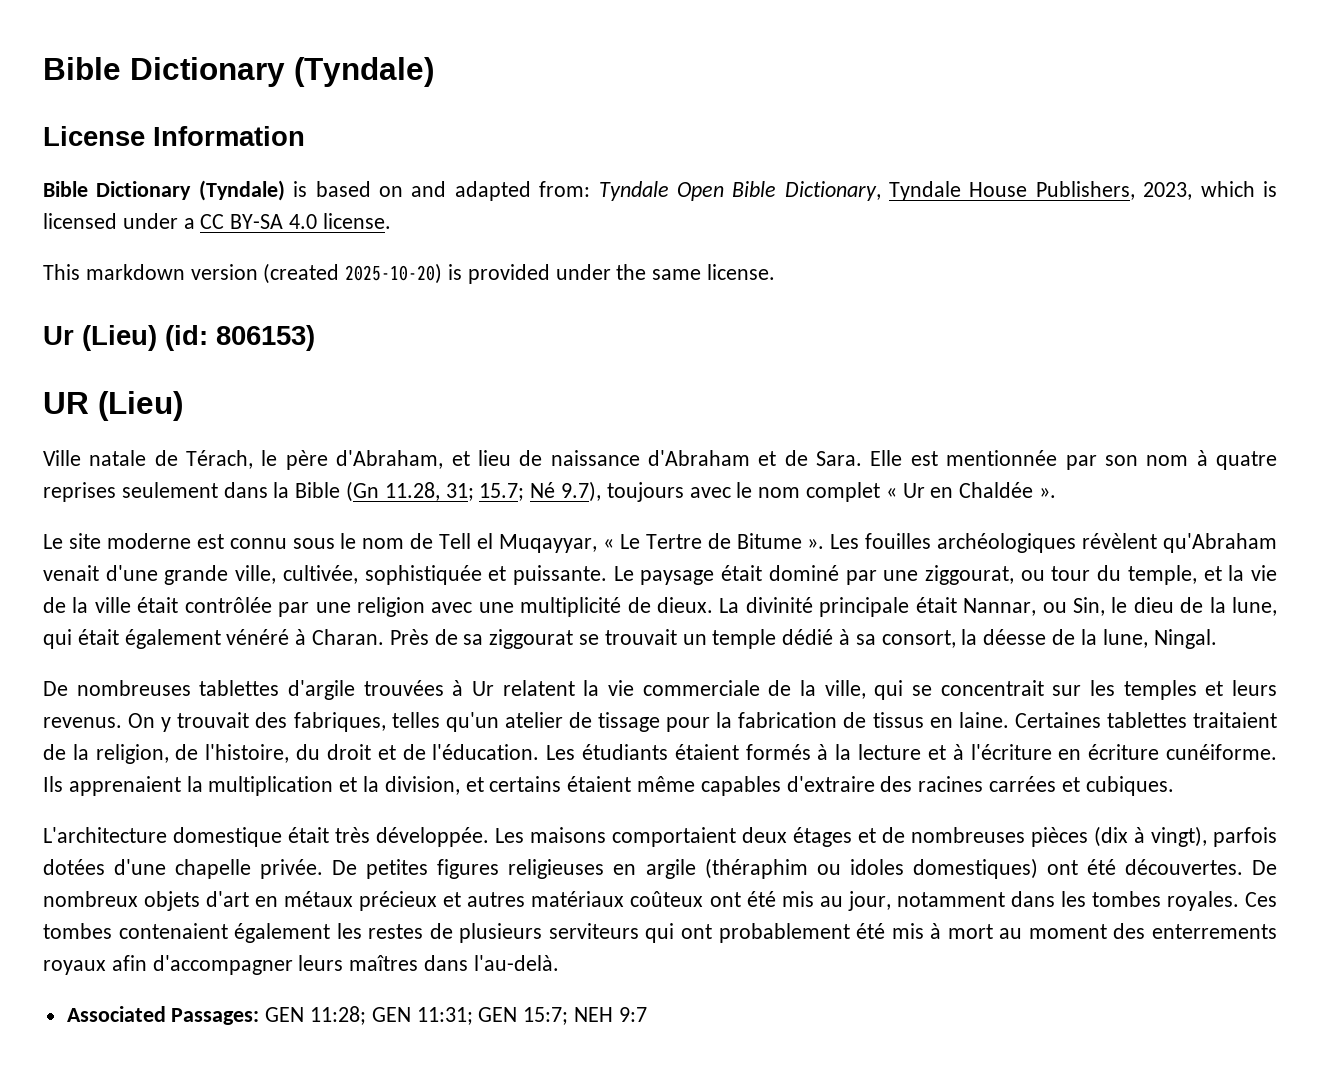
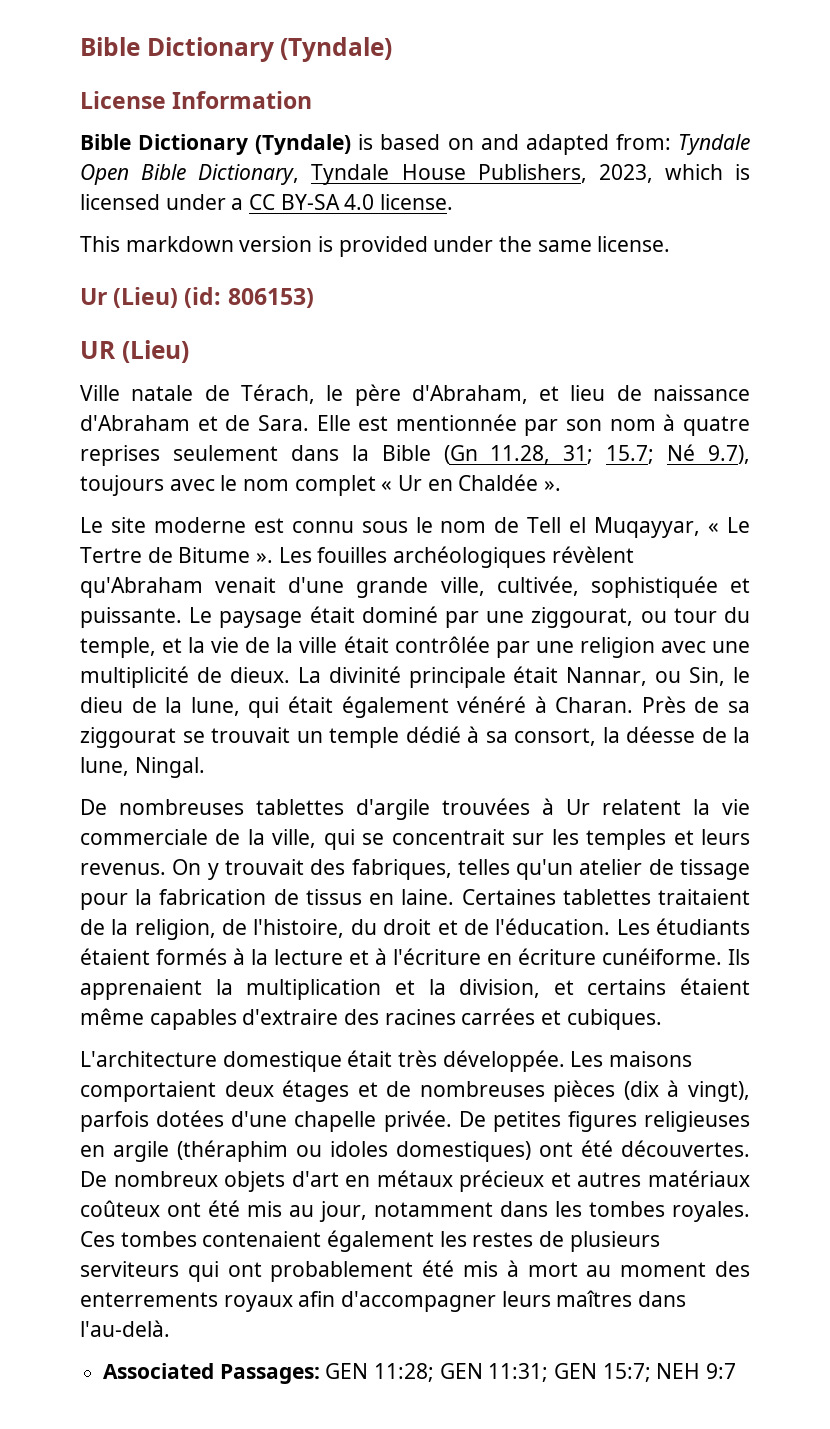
[263,263,443,284] (created 2025-10-20) -> (313, 244) none

